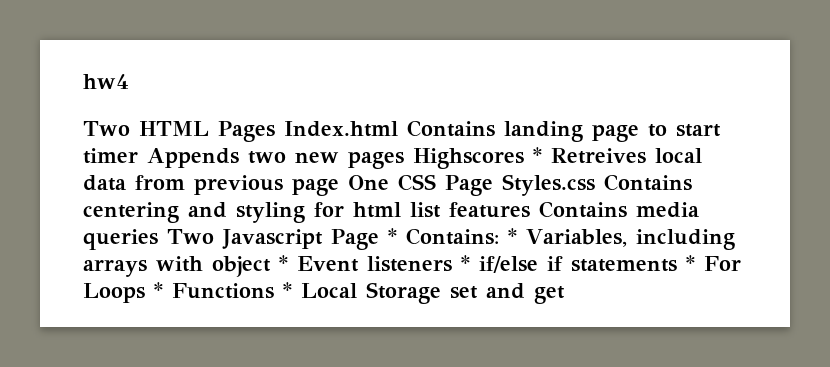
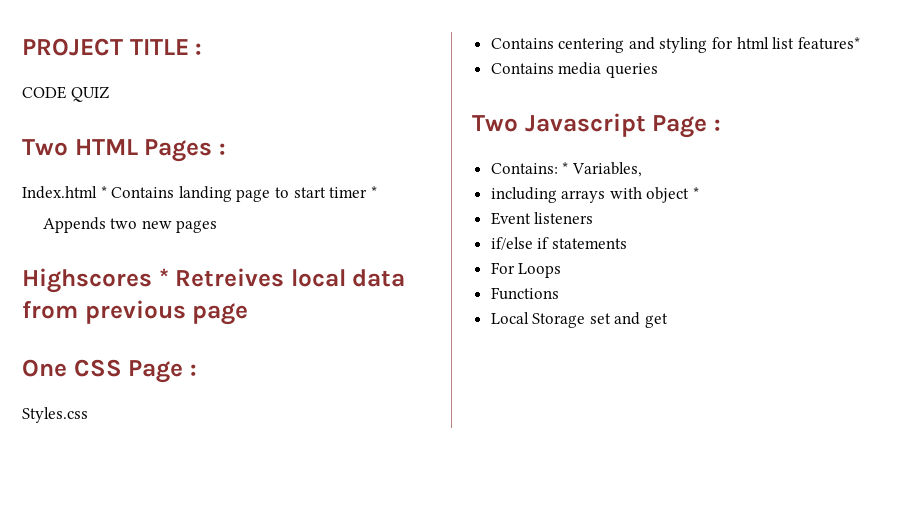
[83,74,129,89] hw4 -> [22,38,203,56] [22,86,109,102] PROJECT TITLE : // CODE QUIZ
[283,121,398,137] Index.html -> [218,143,226,155] [22,186,107,199] : // Index.html *
(138, 156) none -> [370,186,377,198] * //
(404, 160) none -> (218, 226) //
(339, 187) none -> (249, 314) //
(493, 185) none -> [189,364,197,376] : //
(595, 185) none -> (88, 415) //
[449,202,530,218] features -> [797,37,860,50] features* //
(158, 239) none -> (658, 70) //
[387,228,397,244] * -> [713,119,721,131] : //
(627, 238) none -> (642, 169) //
(288, 263) none -> (700, 193) //
[461,255,470,271] * -> (594, 218) //
[686,255,695,271] * -> (627, 243) //
[154,282,163,298] * -> (562, 270) //
[283,282,292,298] * -> (559, 293) //

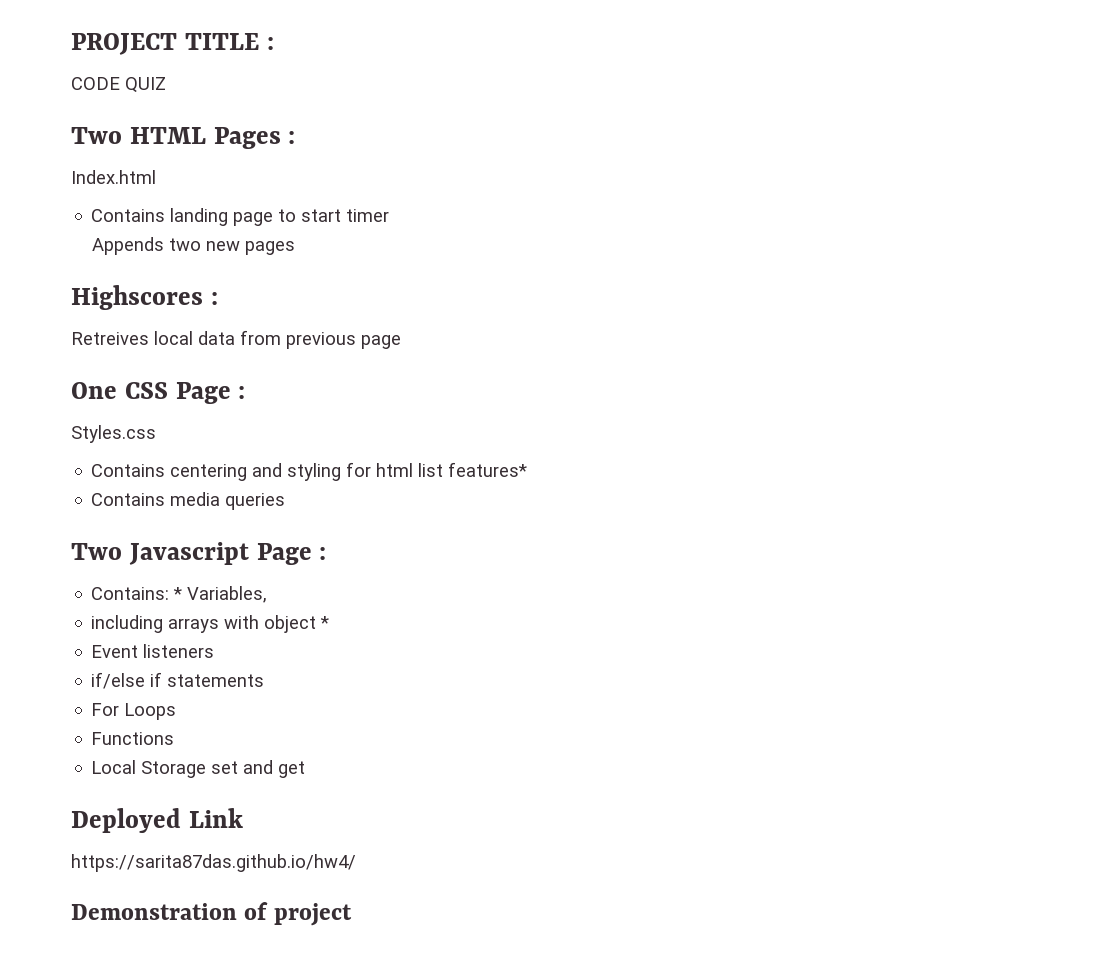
[100,186,107,198] * -> (156, 177) //
[370,186,377,198] * -> (390, 215) none
[158,268,169,286] * -> [210,292,218,305] : //
(669, 320) none -> [71,808,243,833] [71,854,356,872] [71,902,352,926] // Deployed Link // https://sarita87das.github.io/hw4/ // Demonstration of project

